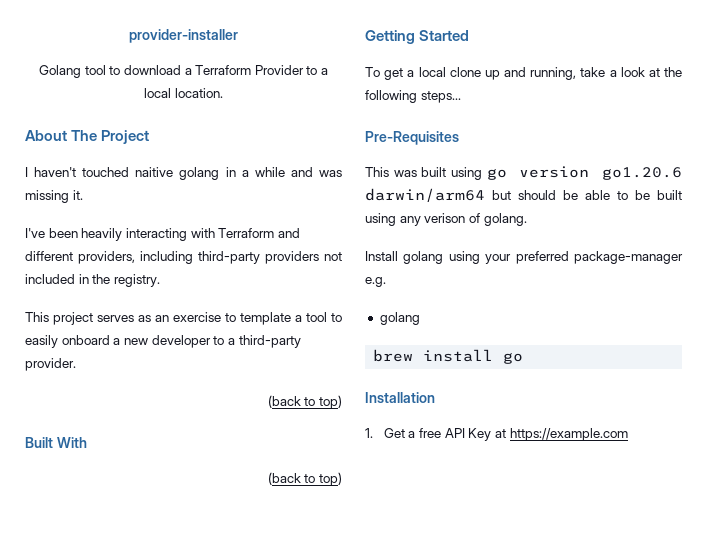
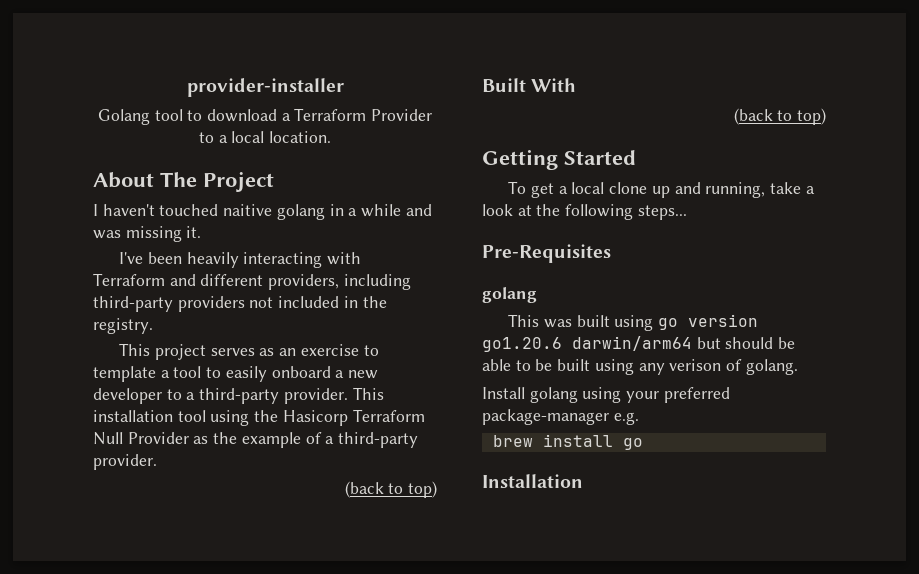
(76, 364) none -> [352,387,384,400] [93,409,425,426] [93,432,419,448] [93,454,157,470] This installation tool using the Hasicorp Terraform Null Provider as the example of a third-party provider.
(459, 138) none -> [482,287,537,303] // golang
[379,312,420,325] // golang -> (639, 418) none
[365,428,628,441] // 1. Get a free API Key at https://example.com -> (583, 481) none

